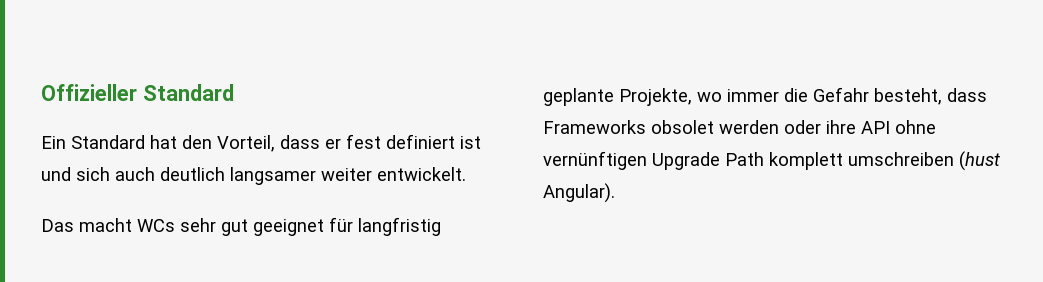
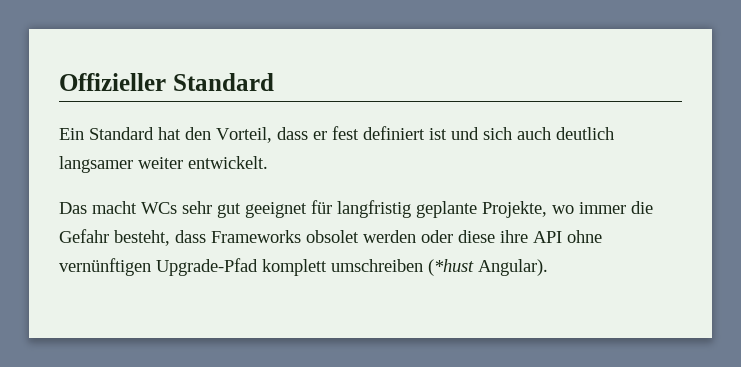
(821, 127) none -> [458,230,495,243] diese
[652,152,764,170] Upgrade Path -> [156,258,258,276] Upgrade-Pfad
[959,151,1000,171] (hust -> [428,259,474,276] (*hust

